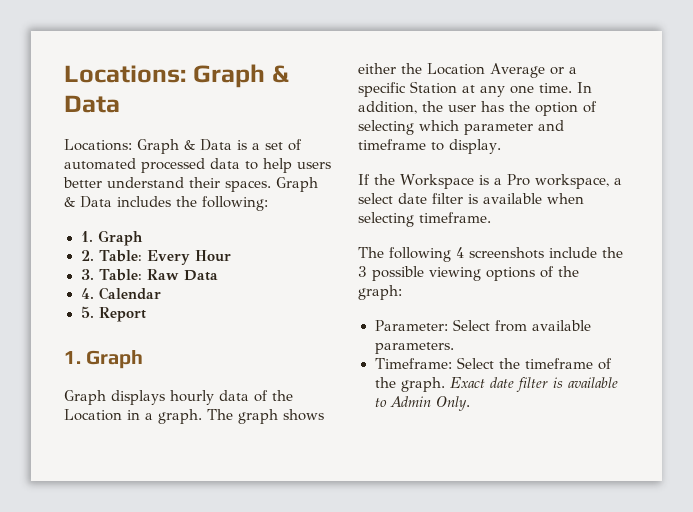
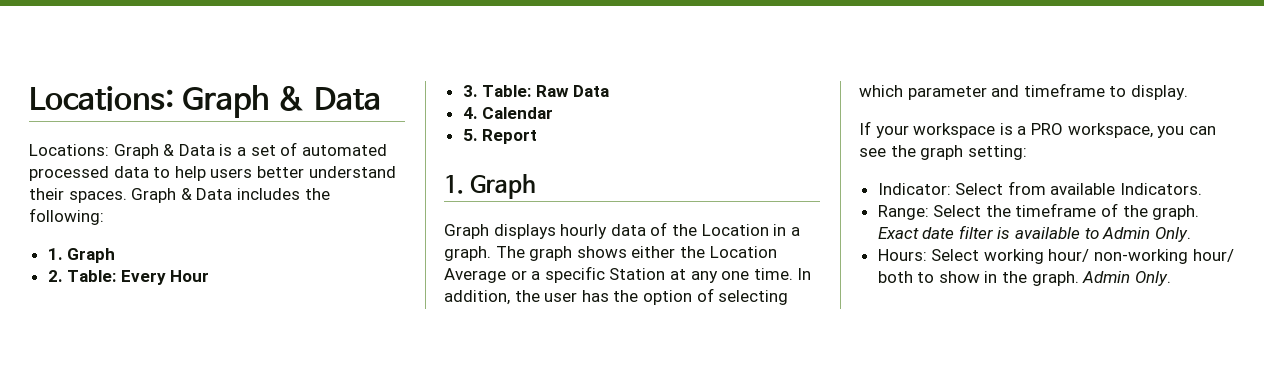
[374,174,622,189] [358,193,584,204] [358,212,491,227] [358,247,623,262] [358,266,579,281] [358,285,402,300] [374,320,448,331] the Workspace is a Pro workspace, a select date filter is available when selecting timeframe. // The following 4 screenshots include the 3 possible viewing options of the graph: // Parameter: -> [875,123,1216,138] [859,145,1027,160] [877,183,951,195] your workspace is a PRO workspace, you can see the graph setting: // Indicator:
[374,342,454,354] [374,358,452,369] parameters. // Timeframe: -> [1120,183,1203,195] [877,205,929,220] Indicators. // Range:
(470, 403) none -> [877,249,1234,264] [877,271,1171,286] // Hours: Select working hour/ non-working hour/ both to show in the graph. Admin Only.

